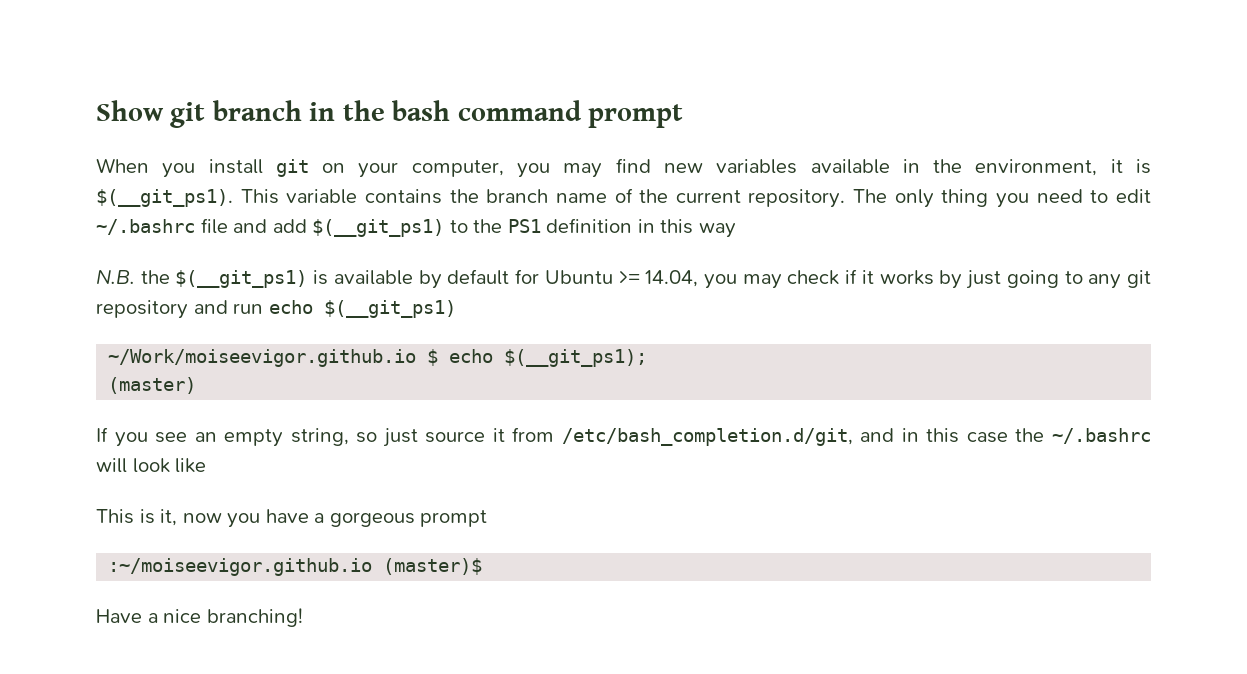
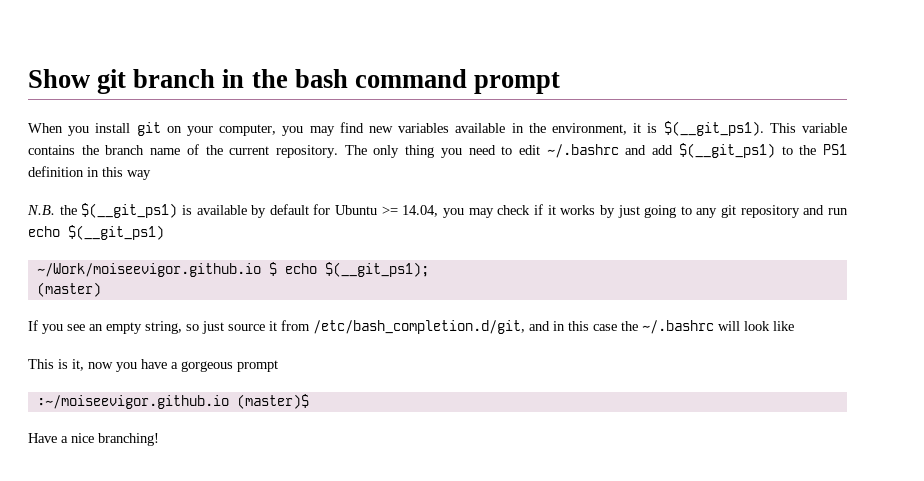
[200,218,228,234] file -> (619, 151) none

